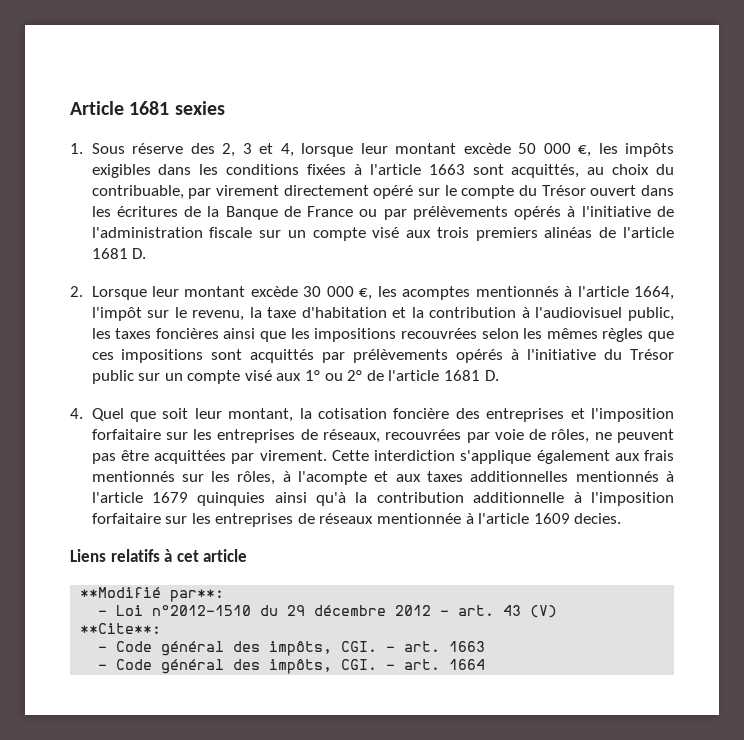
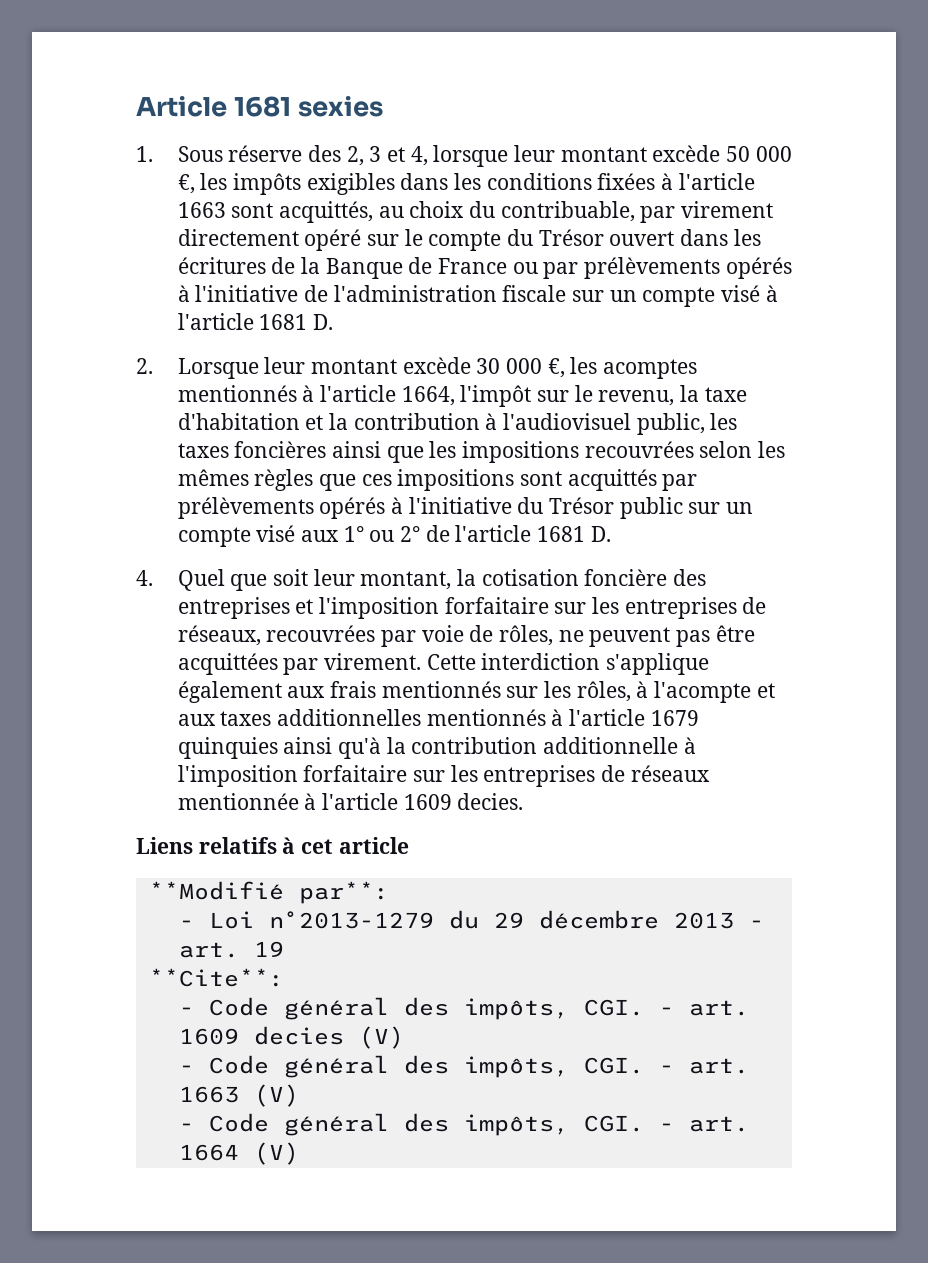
[406,227,617,241] aux trois premiers alinéas de -> [765,285,778,302] à
[152,605,252,616] n°2012-1510 -> [268,911,434,929] n°2013-1279
[395,605,558,618] 2012 - art. 43 (V) -> [673,912,764,929] [178,941,284,958] 2013 - art. 19
(162, 628) none -> [178,997,749,1020] [178,1026,404,1049] // - Code général des impôts, CGI. - art. 1609 decies (V)
(486, 646) none -> [253,1084,299,1107] (V)
(486, 664) none -> [253,1142,299,1165] (V)

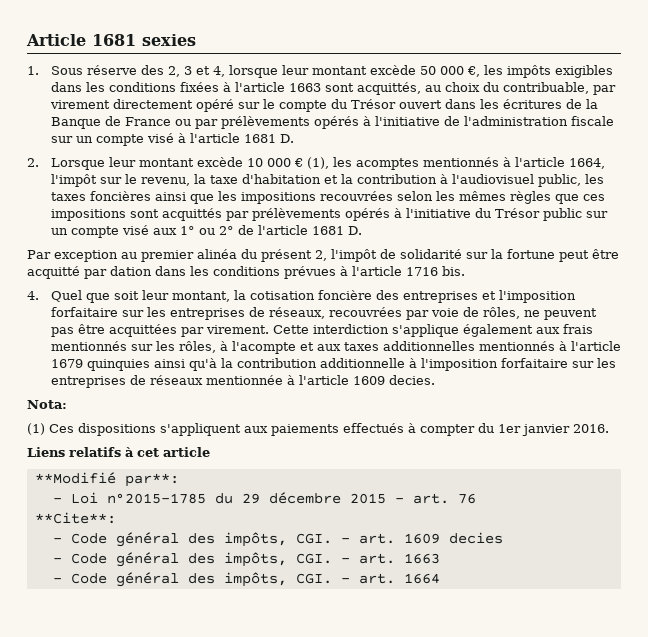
[476,358,565,378] 30 000 €, -> [246,157,329,169] 10 000 € (1),
(611, 534) none -> [27,249,619,262] [27,266,465,279] // Par exception au premier alinéa du présent 2, l'impôt de solidarité sur la fortune peut être acquitté par dation dans les conditions prévues à l'article 1716 bis.
(524, 801) none -> [27,400,67,409] [27,423,609,436] // Nota: // (1) Ces dispositions s'appliquent aux paiements effectués à compter du 1er janvier 2016.
[268,911,434,929] n°2013-1279 -> [106,493,206,504] n°2015-1785
[673,912,764,929] [178,941,284,958] 2013 - art. 19 -> [349,493,476,504] 2015 - art. 76
[358,1026,404,1049] (V) -> (503, 538) none
[253,1084,299,1107] (V) -> (440, 558) none
[253,1142,299,1165] (V) -> (440, 578) none

